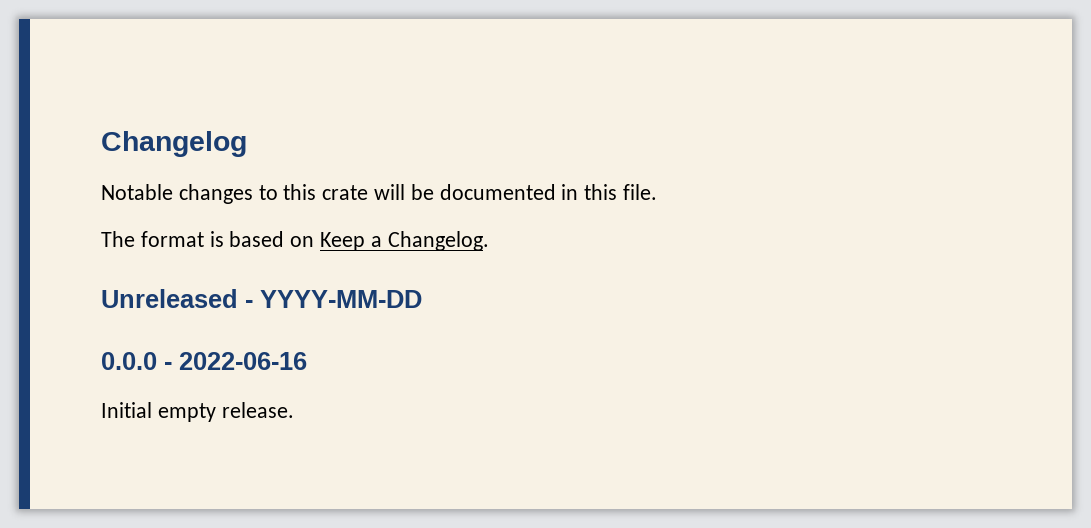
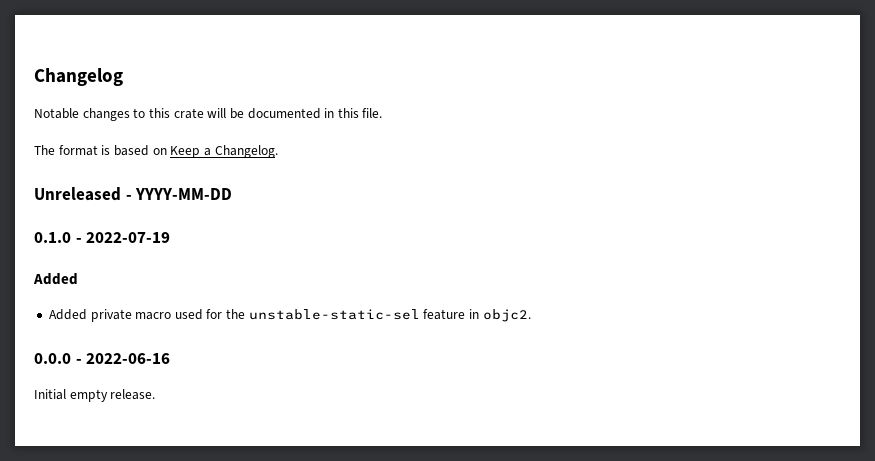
(422, 299) none -> [34,232,171,243] [33,273,78,285] [48,309,531,322] // 0.1.0 - 2022-07-19 // Added // Added private macro used for the unstable-static-sel feature in objc2.

